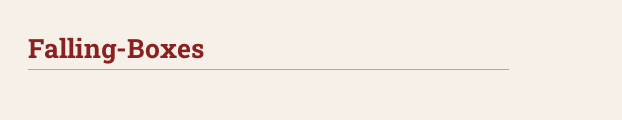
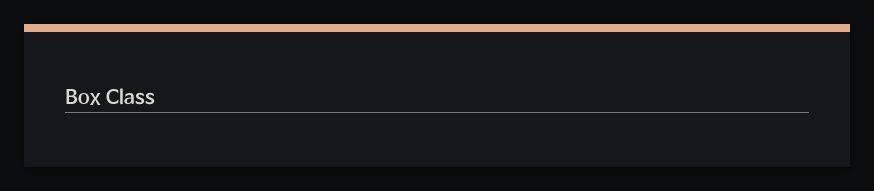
[28,37,204,64] Falling-Boxes -> [65,88,156,105] Box Class

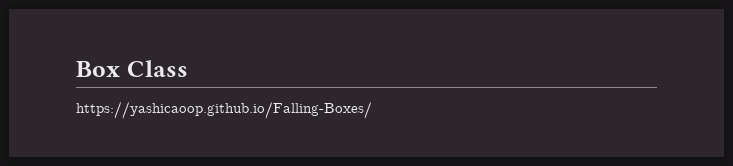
(156, 96) none -> [76,101,372,119] // https://yashicaoop.github.io/Falling-Boxes/

